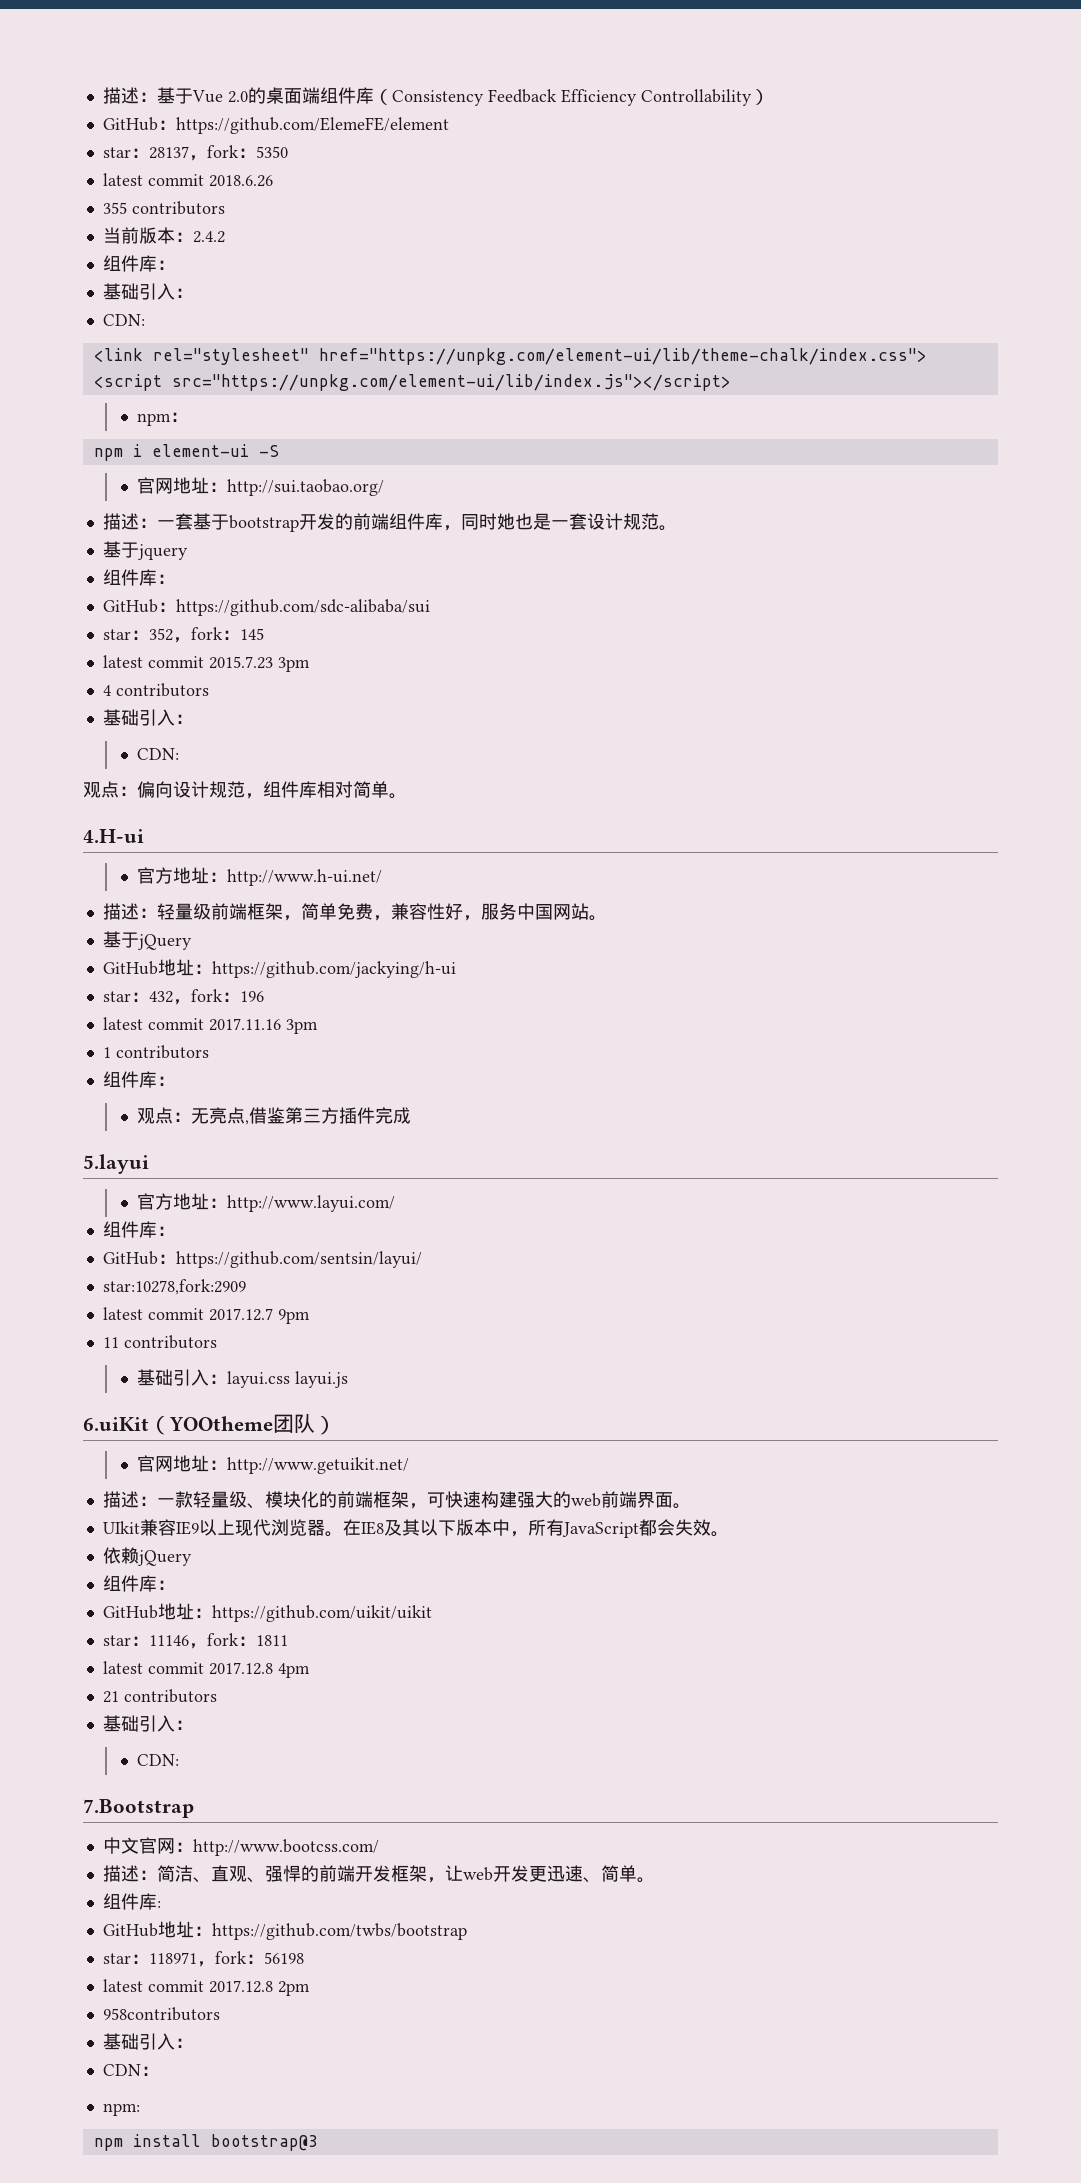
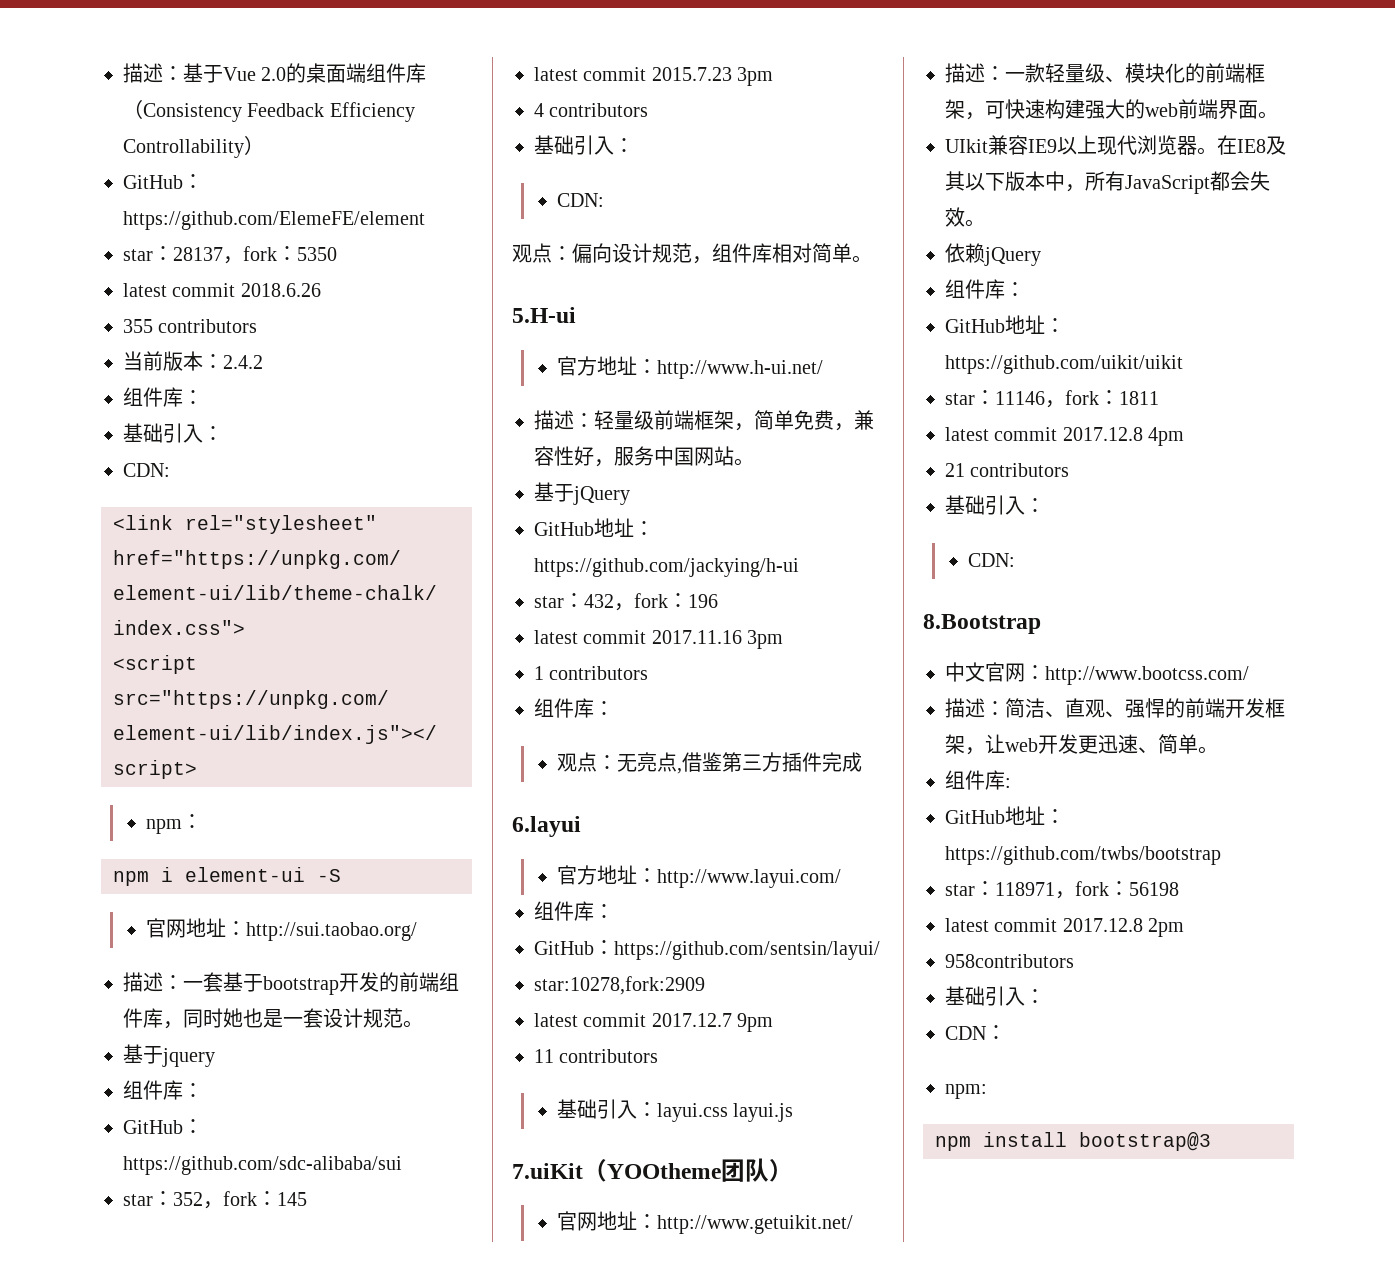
[83,829,144,843] 4.H-ui -> [512,307,576,323] 5.H-ui
[83,1154,149,1174] 5.layui -> [512,816,581,837] 6.layui
[83,1417,149,1431] 6.uiKit -> [512,1163,583,1179] 7.uiKit
[83,1799,194,1818] 7.Bootstrap -> [923,614,1041,634] 8.Bootstrap

